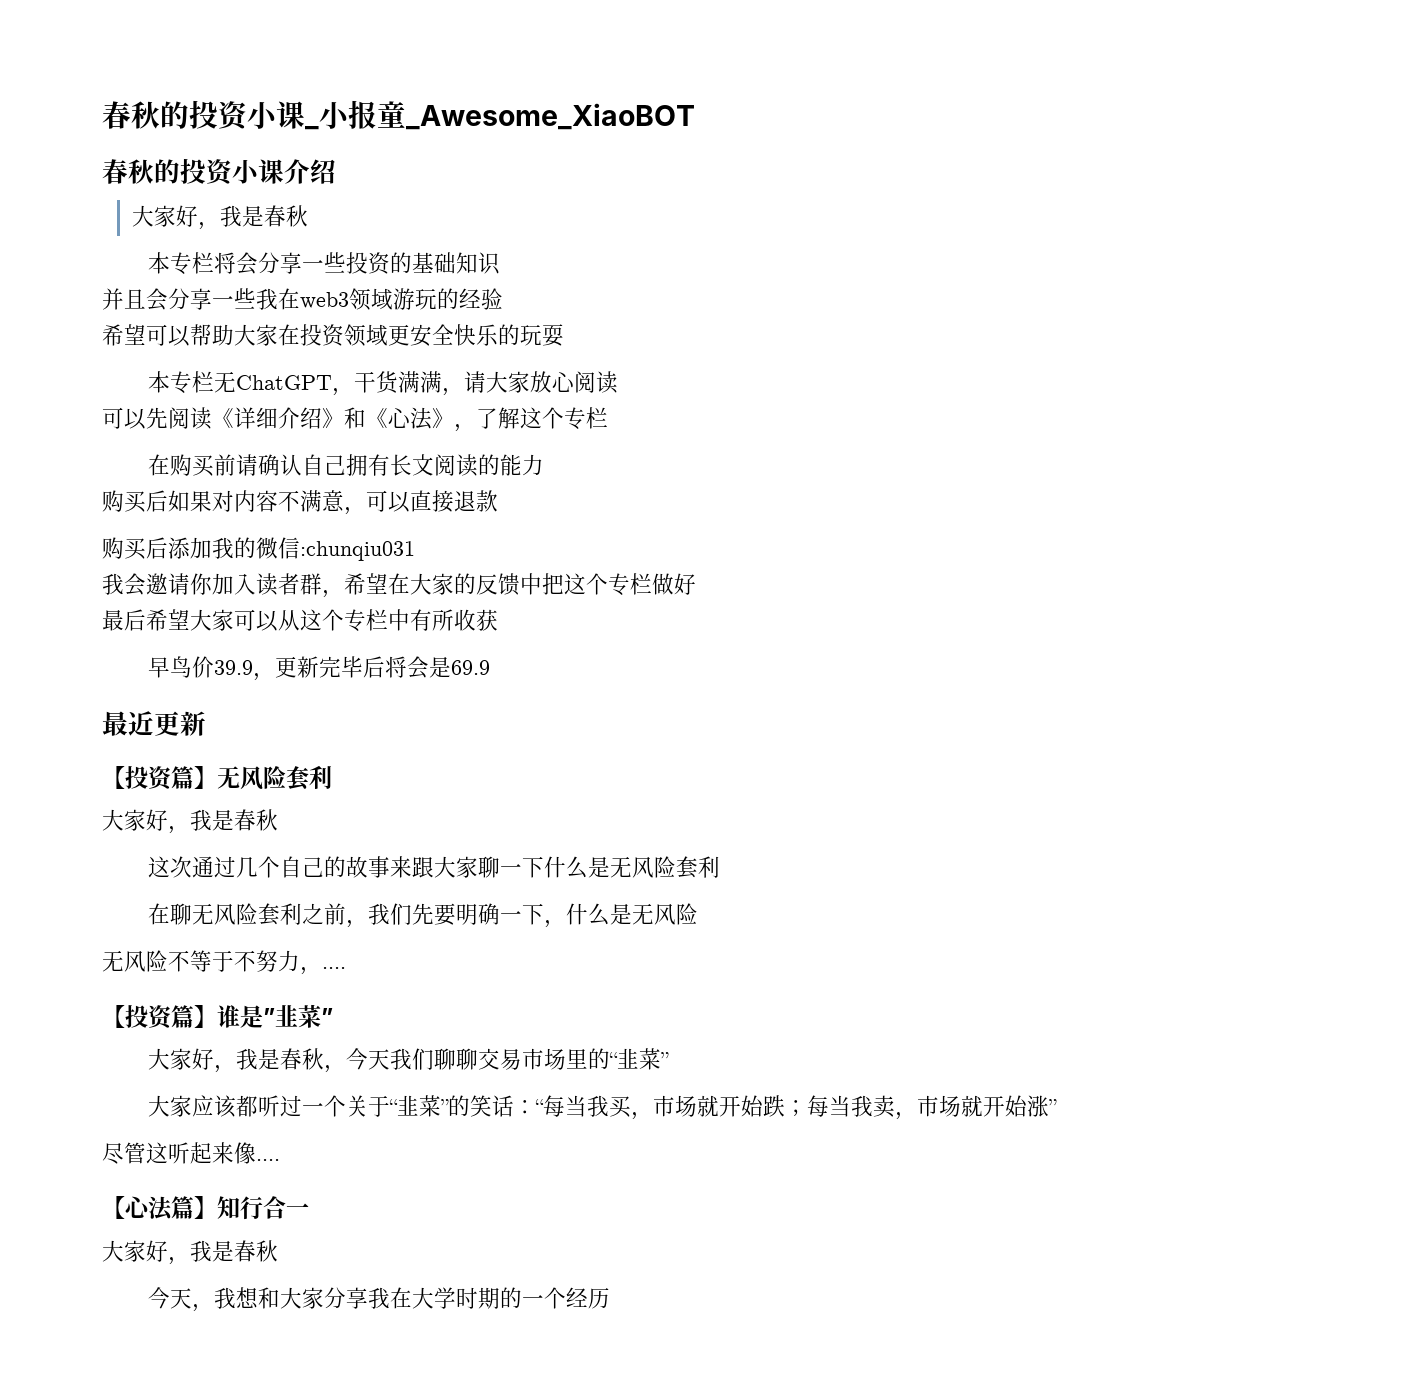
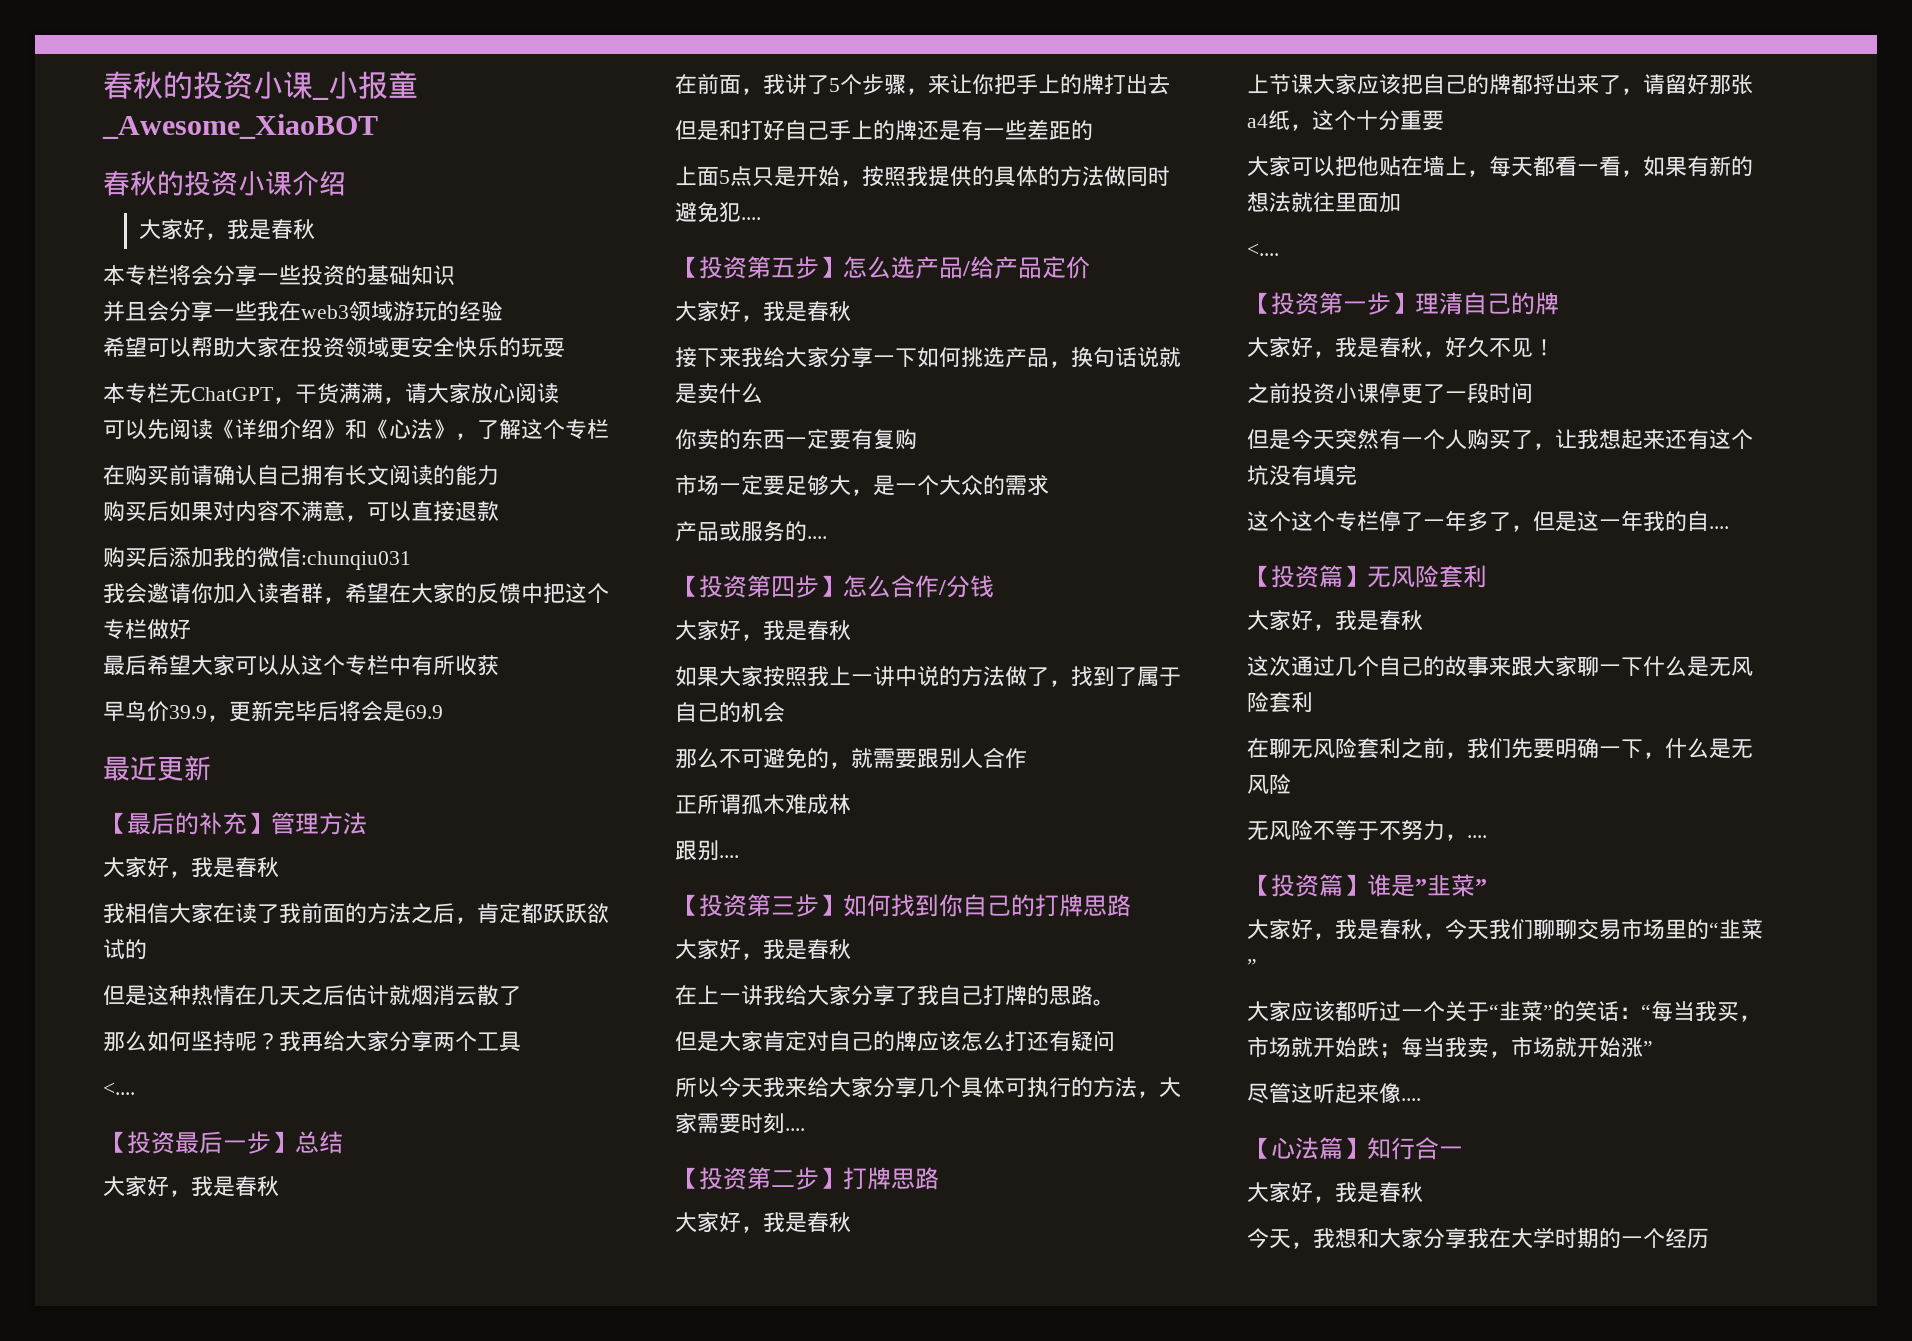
(206, 723) none -> [103,812,367,835] [103,857,279,878] [103,902,609,924] [103,939,147,959] [103,985,521,1006] [103,1031,521,1052] [103,1082,135,1095] [103,1131,343,1154] [103,1176,279,1197] [675,73,1170,95] [675,119,1093,141] [675,166,1170,187] [675,202,761,222] [675,256,1090,279] [675,301,851,322] [675,347,1181,368] [675,383,763,404] [675,429,917,450] [675,475,1049,496] [675,521,827,542] [675,575,994,598] [675,620,851,641] [675,666,1181,687] [675,702,785,722] [675,747,1027,769] [675,794,851,815] [675,840,739,861] [675,894,1131,917] [675,939,851,960] [675,985,1115,1006] [675,1030,1115,1052] [675,1077,1181,1098] [675,1113,805,1134] [675,1167,939,1190] [675,1212,851,1233] [1247,74,1753,95] [1247,110,1444,131] [1247,156,1753,177] [1247,192,1401,213] [1247,243,1279,256] [1247,292,1559,315] [1247,337,1555,358] [1247,382,1533,404] [1247,428,1753,450] [1247,464,1357,486] [1247,510,1729,532] // 【最后的补充】管理方法 // 大家好，我是春秋 // 我相信大家在读了我前面的方法之后，肯定都跃跃欲试的 // 但是这种热情在几天之后估计就烟消云散了 // 那么如何坚持呢？我再给大家分享两个工具 // <.... // 【投资最后一步】总结 // 大家好，我是春秋 // 在前面，我讲了5个步骤，来让你把手上的牌打出去 // 但是和打好自己手上的牌还是有一些差距的 // 上面5点只是开始，按照我提供的具体的方法做同时避免犯.... // 【投资第五步】怎么选产品/给产品定价 // 大家好，我是春秋 // 接下来我给大家分享一下如何挑选产品，换句话说就是卖什么 // 你卖的东西一定要有复购 // 市场一定要足够大，是一个大众的需求 // 产品或服务的.... // 【投资第四步】怎么合作/分钱 // 大家好，我是春秋 // 如果大家按照我上一讲中说的方法做了，找到了属于自己的机会 // 那么不可避免的，就需要跟别人合作 // 正所谓孤木难成林 // 跟别.... // 【投资第三步】如何找到你自己的打牌思路 // 大家好，我是春秋 // 在上一讲我给大家分享了我自己打牌的思路。 // 但是大家肯定对自己的牌应该怎么打还有疑问 // 所以今天我来给大家分享几个具体可执行的方法，大家需要时刻.... // 【投资第二步】打牌思路 // 大家好，我是春秋 // 上节课大家应该把自己的牌都捋出来了，请留好那张a4纸，这个十分重要 // 大家可以把他贴在墙上，每天都看一看，如果有新的想法就往里面加 // <.... // 【投资第一步】理清自己的牌 // 大家好，我是春秋，好久不见！ // 之前投资小课停更了一段时间 // 但是今天突然有一个人购买了，让我想起来还有这个坑没有填完 // 这个这个专栏停了一年多了，但是这一年我的自....

